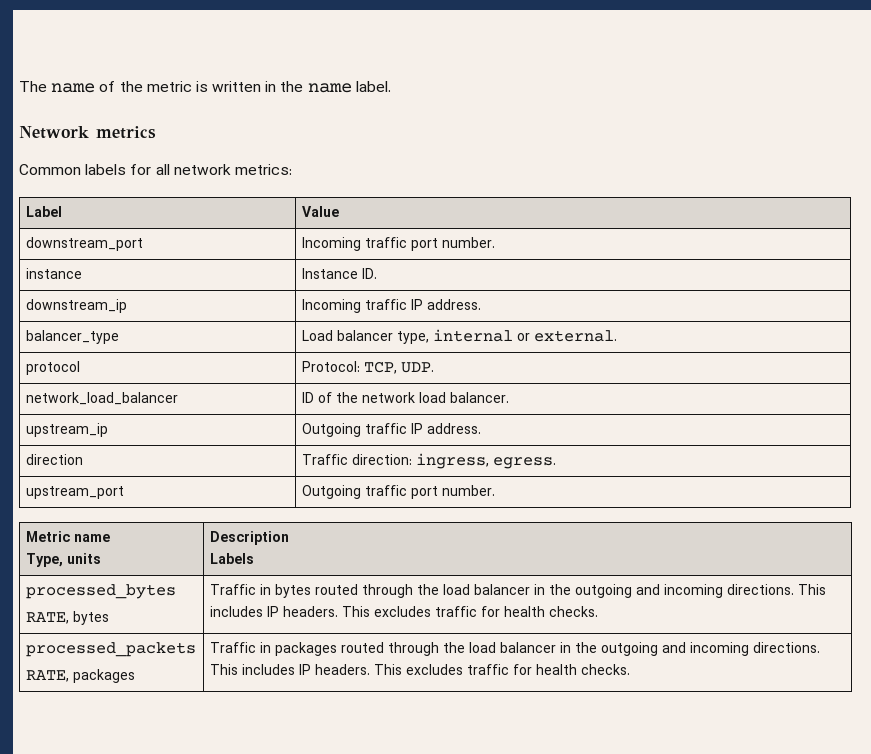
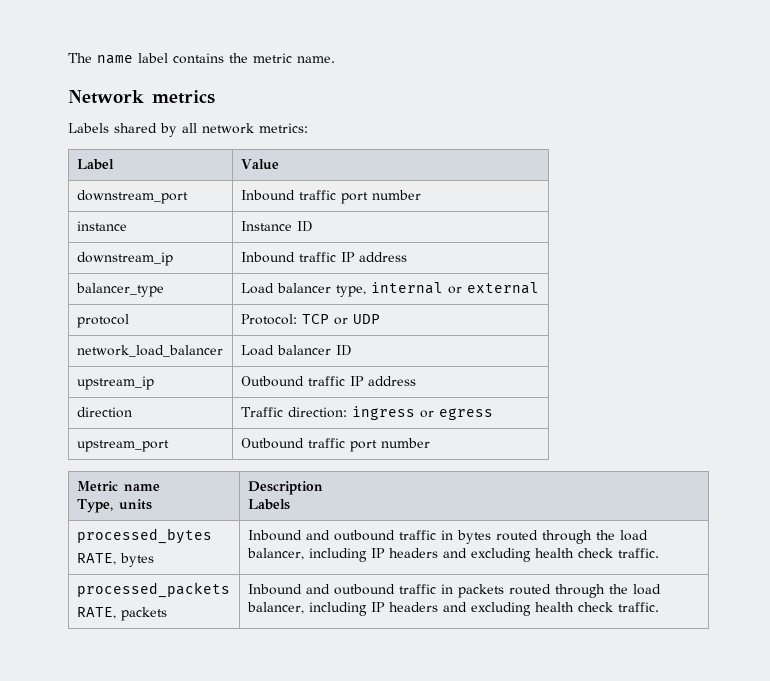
[99,81,391,93] of the metric is written in the name label. -> [138,53,335,64] label contains the metric name.
[19,164,152,175] Common labels for -> [68,123,177,137] Labels shared by
[301,237,495,251] Incoming traffic port number. -> [240,190,421,204] Inbound traffic port number
[361,268,377,279] ID. -> [296,221,313,232] ID
[301,299,481,313] Incoming traffic IP address. -> [240,252,407,263] Inbound traffic IP address
[533,330,617,342] external. -> [466,282,539,294] external
[363,361,434,374] TCP, UDP. -> [301,314,380,325] TCP or UDP
[301,392,509,403] ID of the network load balancer. -> [240,345,352,356] Load balancer ID
[301,423,481,437] Outgoing traffic IP address. -> [240,376,416,387] Outbound traffic IP address
[415,453,556,469] ingress, egress. -> [351,406,493,420] ingress or egress
[301,485,495,499] Outgoing traffic port number. -> [240,438,430,452] Outbound traffic port number
[209,584,256,595] Traffic -> [247,530,436,541] Inbound and outbound traffic
[473,584,826,598] [209,606,598,617] [25,642,196,657] [25,669,135,683] [209,642,820,656] [209,664,630,675] balancer in the outgoing and incoming directions. This includes IP headers. This excludes traffic for health checks. // processed_packets // RATE, packages | Traffic in packages routed through the load balancer in the outgoing and incoming directions. This includes IP headers. This excludes traffic for health checks. -> [246,548,659,562] [76,582,230,598] [76,607,167,621] [247,584,661,598] [246,602,659,616] balancer, including IP headers and excluding health check traffic. // processed_packets // RATE, packets | Inbound and outbound traffic in packets routed through the load balancer, including IP headers and excluding health check traffic.

